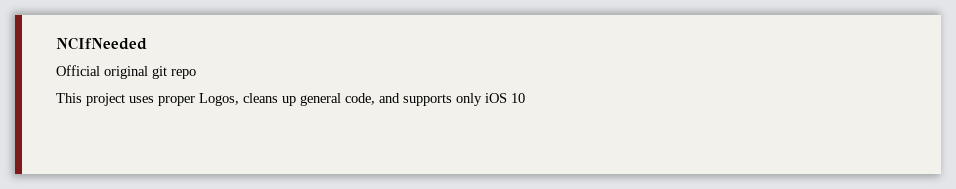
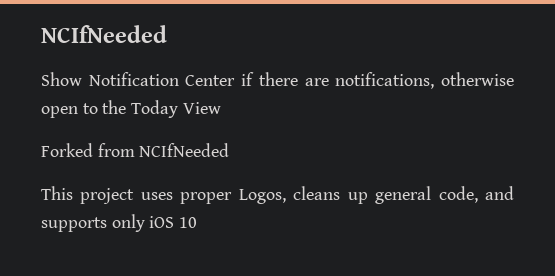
[56,37,147,50] [56,65,196,79] NCIfNeeded // Official original git repo -> [41,25,167,43] [41,72,514,89] [41,100,221,118] [41,143,230,157] NCIfNeeded // Show Notification Center if there are notifications, otherwise open to the Today View // Forked from NCIfNeeded

